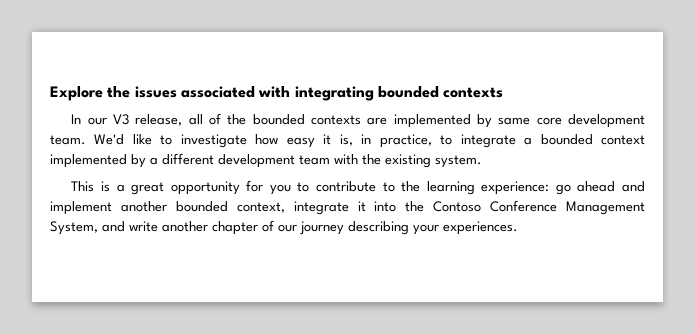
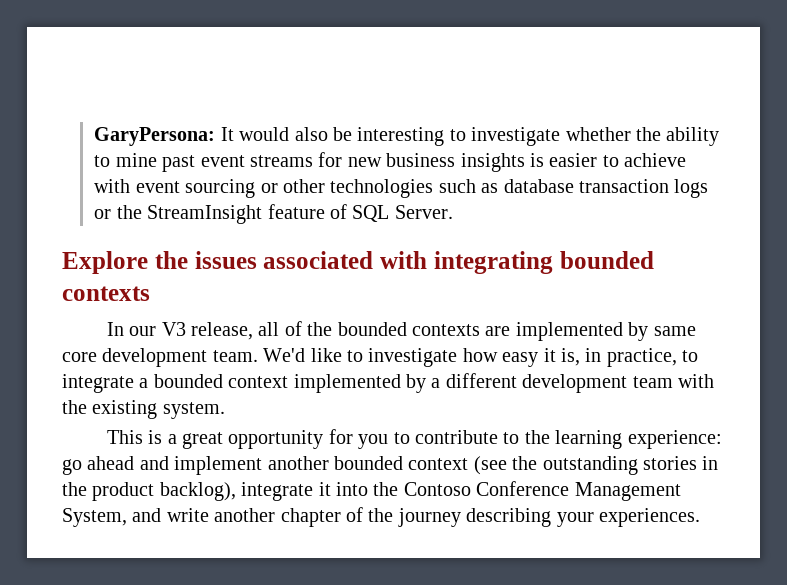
(50, 93) none -> [94,127,720,146] [94,152,687,172] [94,179,709,198] [94,204,453,224] GaryPersona: It would also be interesting to investigate whether the ability to mine past event streams for new business insights is easier to achieve with event sourcing or other technologies such as database transaction logs or the StreamInsight feature of SQL Server. //
[236,202,285,213] context, -> [408,456,719,475] [62,482,236,501] context (see the outstanding stories in the product backlog),
[278,224,297,232] our -> [368,508,394,522] the

